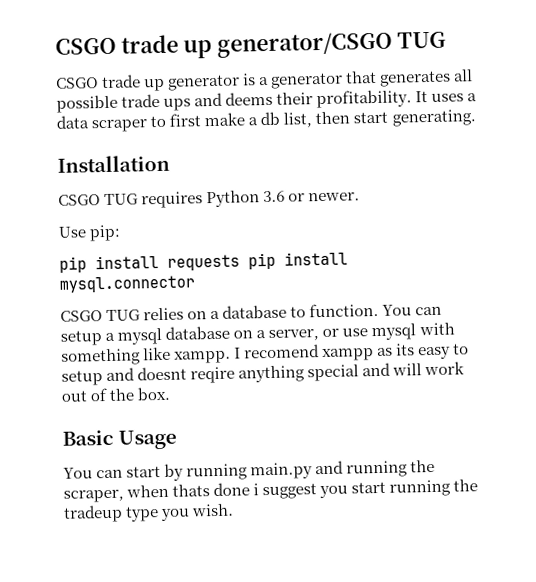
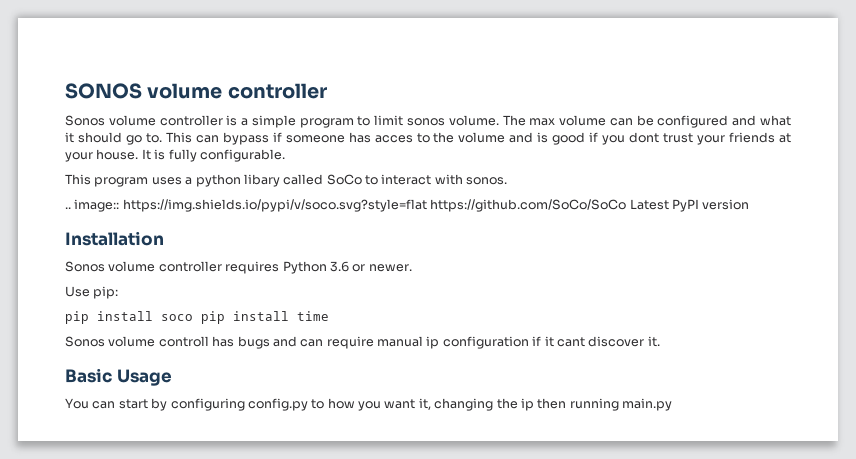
[55,31,446,59] [56,69,474,92] [56,89,478,113] [56,109,476,133] [57,154,170,173] [58,193,139,206] CSGO trade up generator/CSGO TUG // CSGO trade up generator is a generator that generates all possible trade ups and deems their profitability. It uses a data scraper to first make a db list, then start generating. // Installation // CSGO TUG -> [65,83,327,99] [65,115,792,128] [65,132,791,145] [65,149,285,162] [65,174,508,187] [65,199,750,212] [65,231,164,246] [65,261,222,272] SONOS volume controller // Sonos volume controller is a simple program to limit sonos volume. The max volume can be configured and what it should go to. This can bypass if someone has acces to the volume and is good if you dont trust your friends at your house. It is fully configurable. // This program uses a python libary called SoCo to interact with sonos. // .. image:: https://img.shields.io/pypi/v/soco.svg?style=flat https://github.com/SoCo/SoCo Latest PyPI version // Installation // Sonos volume controller
[167,251,348,271] [59,275,195,293] [60,302,443,322] [60,322,455,346] [61,343,470,366] [61,361,466,386] [61,386,171,402] requests pip install mysql.connector // CSGO TUG relies on a database to function. You can setup a mysql database on a server, or use mysql with something like xampp. I recomend xampp as its easy to setup and doesnt reqire anything special and will work out of the box. -> [161,311,329,324] [65,336,660,349] soco pip install time // Sonos volume controll has bugs and can require manual ip configuration if it cant discover it.
[186,459,436,481] [63,479,479,503] [63,503,235,523] running main.py and running the scraper, when thats done i suggest you start running the tradeup type you wish. -> [170,398,672,411] configuring config.py to how you want it, changing the ip then running main.py

